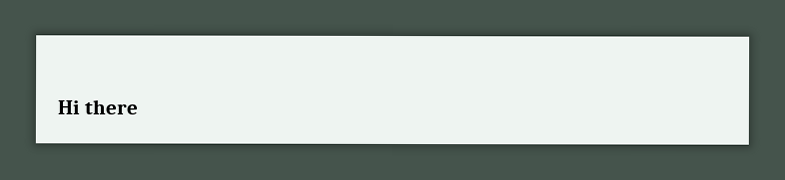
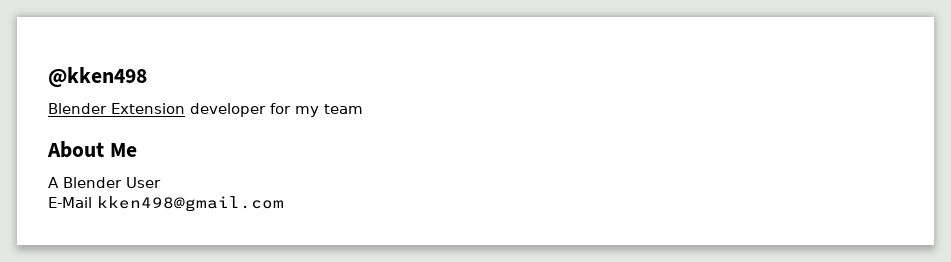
[57,99,138,115] Hi there -> [48,67,147,87] [48,103,363,117] [47,141,137,158] [48,177,161,188] [48,196,284,212] @kken498 // Blender Extension developer for my team // About Me // A Blender User // E-Mail kken498@gmail.com

